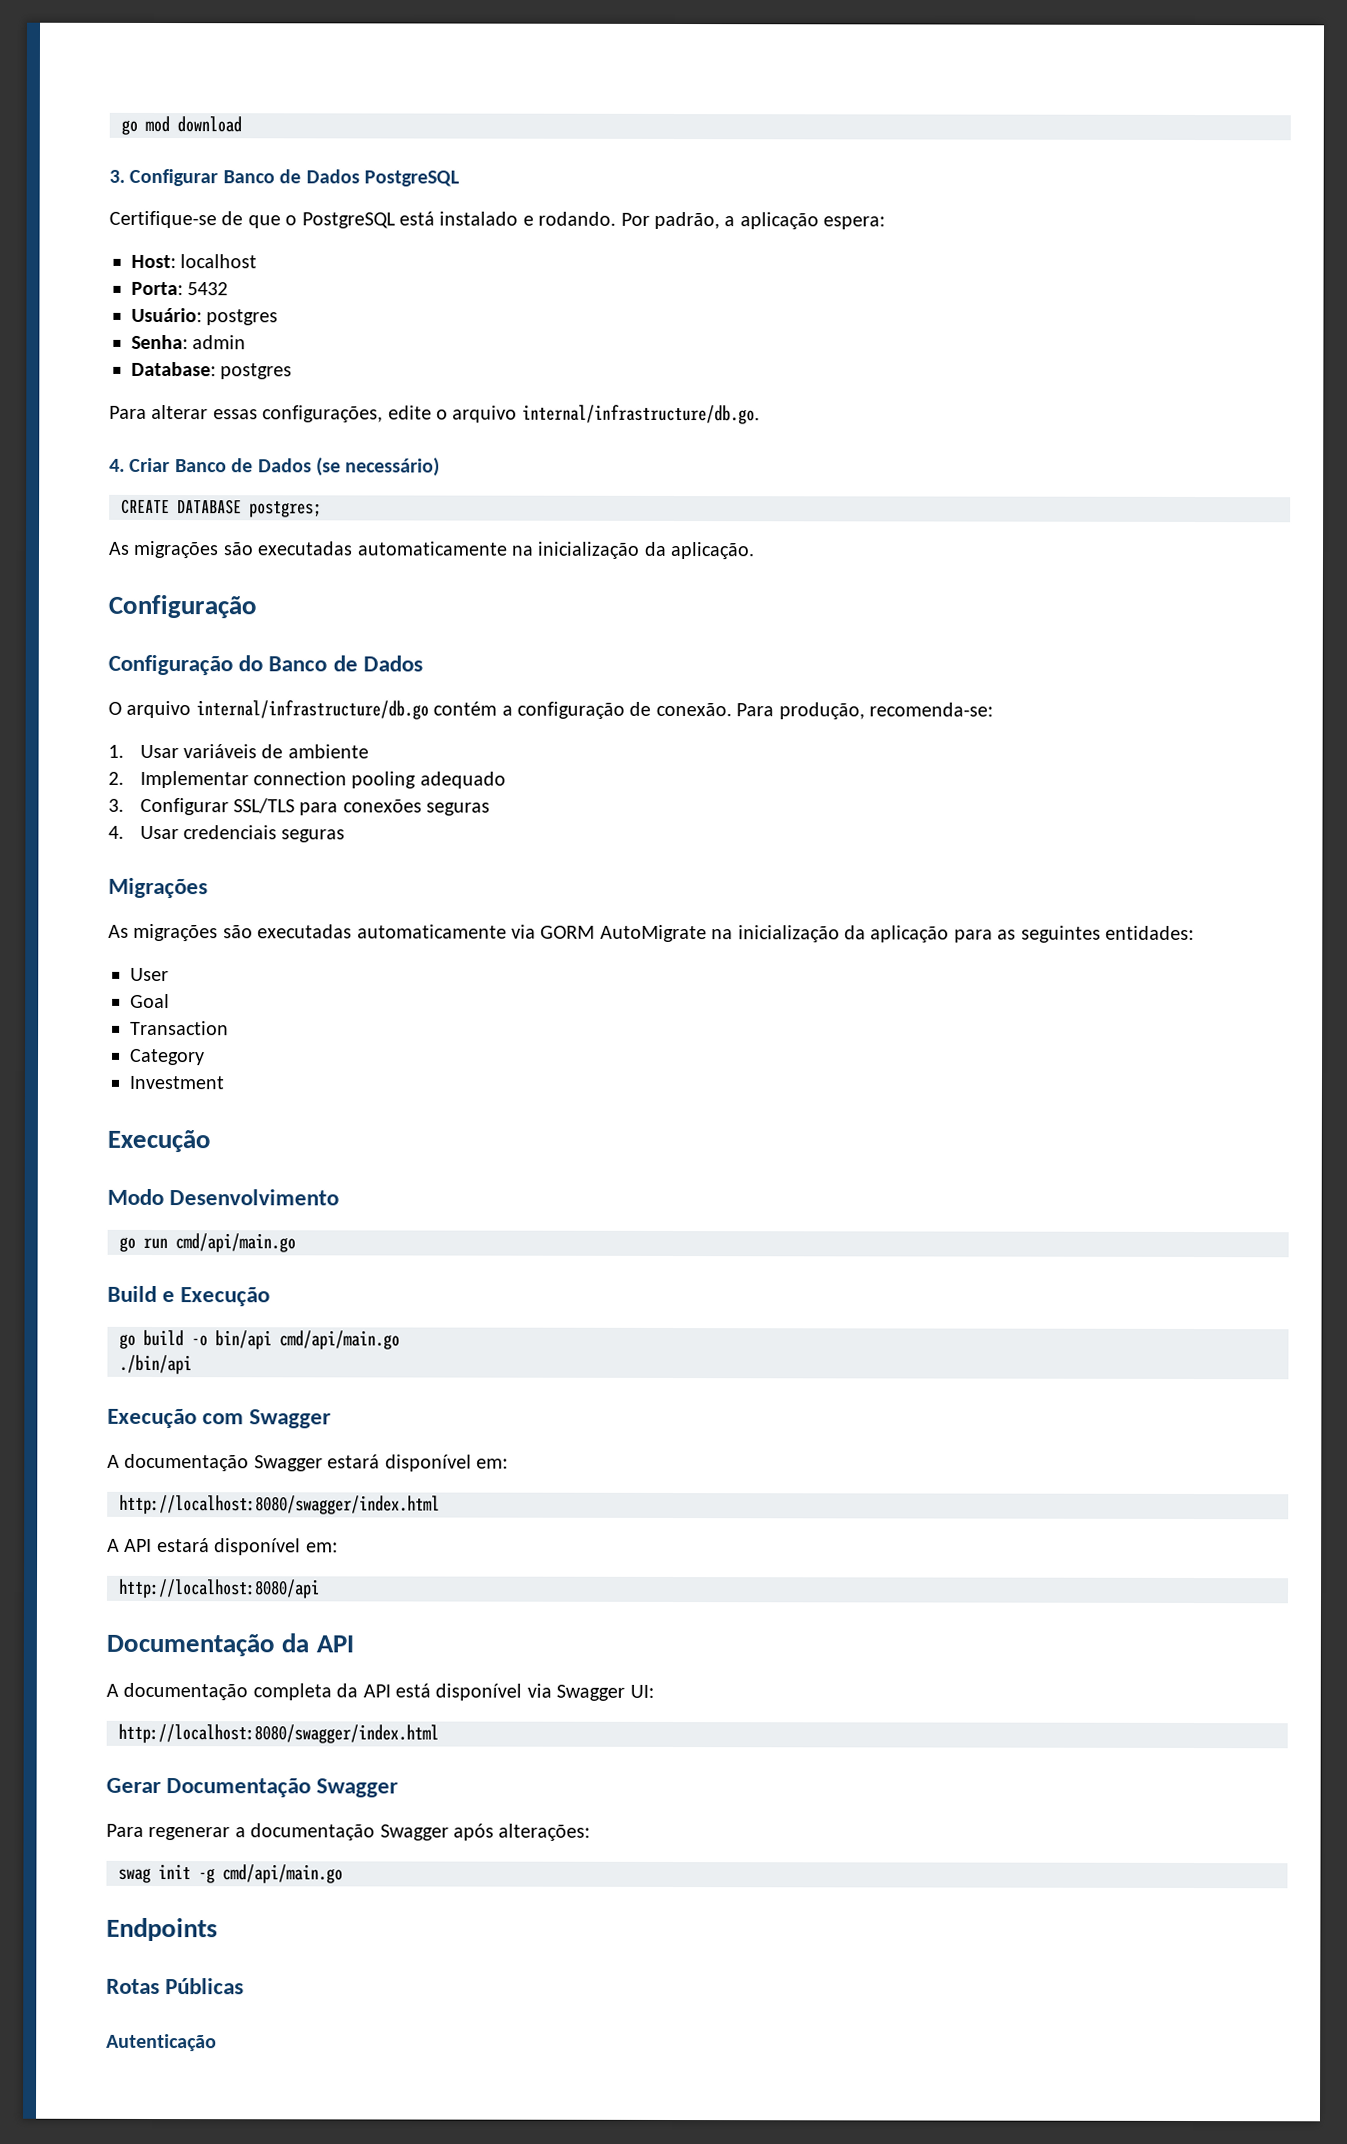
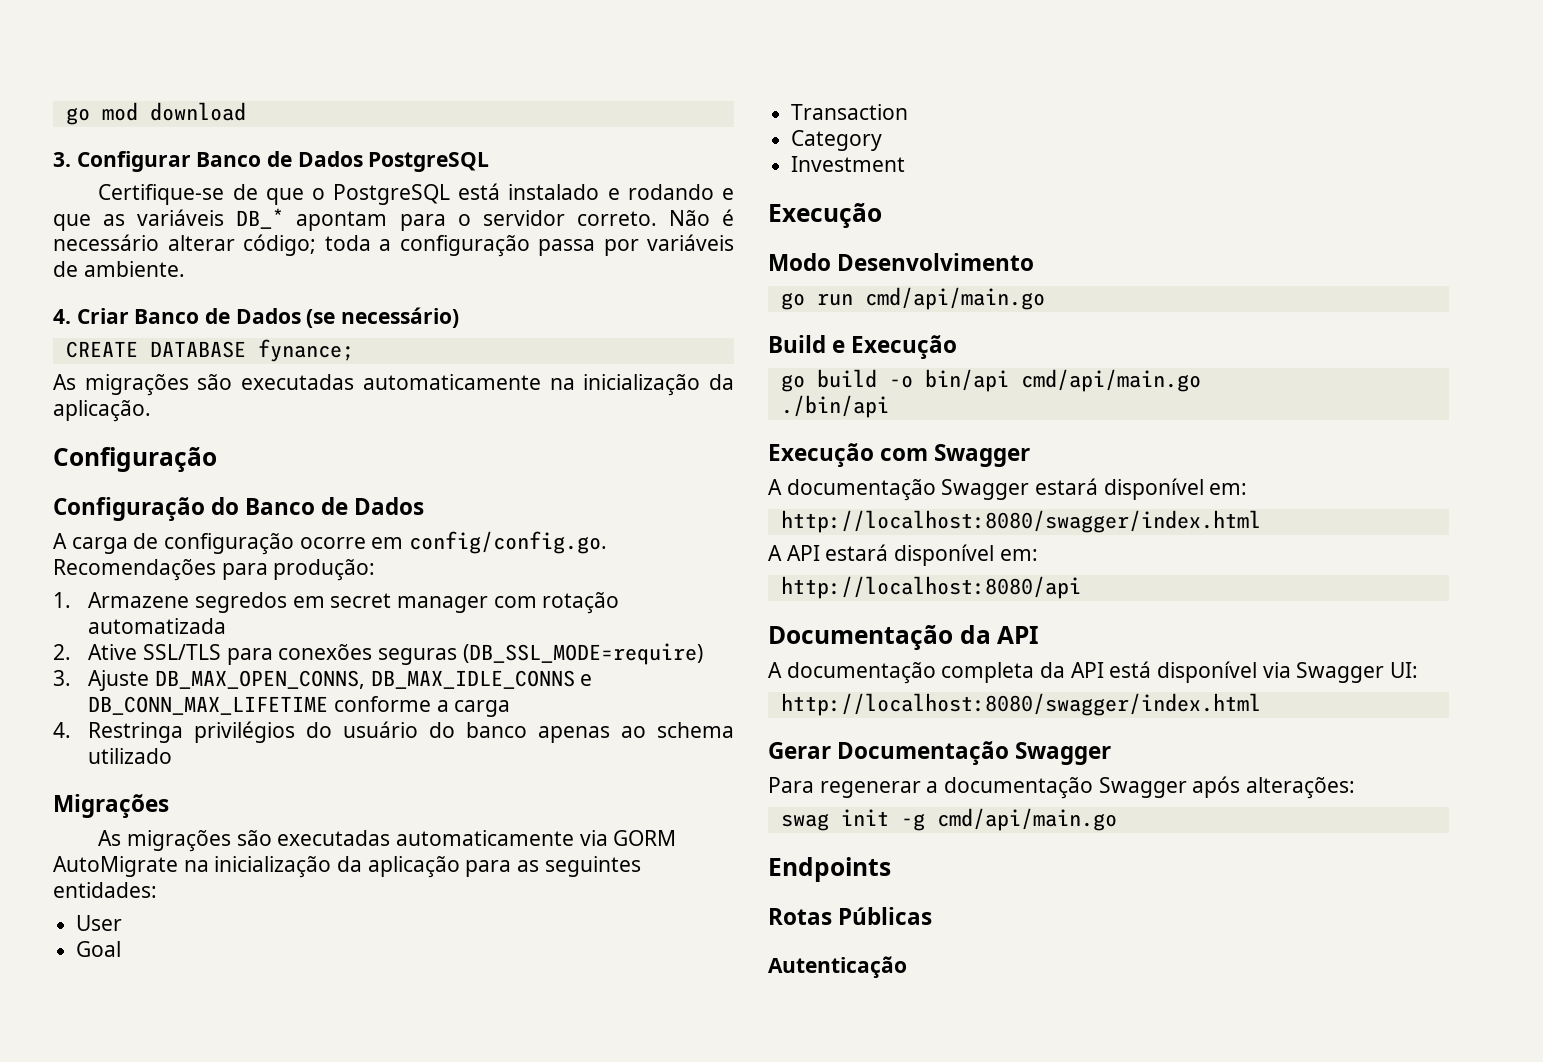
[538,211,886,230] [131,254,258,269] [131,281,229,296] [131,307,279,326] [131,334,247,350] [131,361,293,380] [109,404,760,425] rodando. Por padrão, a aplicação espera: // Host: localhost // Porta: 5432 // Usuário: postgres // Senha: admin // Database: postgres // Para alterar essas configurações, edite o arquivo internal/infrastructure/db.go. -> [627,184,734,200] [53,208,735,231] [53,234,734,257] [53,261,185,277] rodando e que as variáveis DB_* apontam para o servidor correto. Não é necessário alterar código; toda a configuração passa por variáveis de ambiente.
[249,501,322,518] postgres; -> [257,339,354,362] fynance;
[108,700,993,720] [108,744,369,759] [108,770,506,789] [108,797,491,816] [108,825,346,843] O arquivo internal/infrastructure/db.go contém a configuração de conexão. Para produção, recomenda-se: // 1. Usar variáveis de ambiente // 2. Implementar connection pooling adequado // 3. Configurar SSL/TLS para conexões seguras // 4. Usar credenciais seguras -> [53,531,608,555] [53,559,376,581] [53,592,620,614] [88,618,227,634] [53,643,703,665] [53,670,593,691] [88,696,511,717] [53,721,734,743] [88,748,173,764] A carga de configuração ocorre em config/config.go. Recomendações para produção: // 1. Armazene segredos em secret manager com rotação automatizada // 2. Ative SSL/TLS para conexões seguras (DB_SSL_MODE=require) // 3. Ajuste DB_MAX_OPEN_CONNS, DB_MAX_IDLE_CONNS e DB_CONN_MAX_LIFETIME conforme a carga // 4. Restringa privilégios do usuário do banco apenas ao schema utilizado

